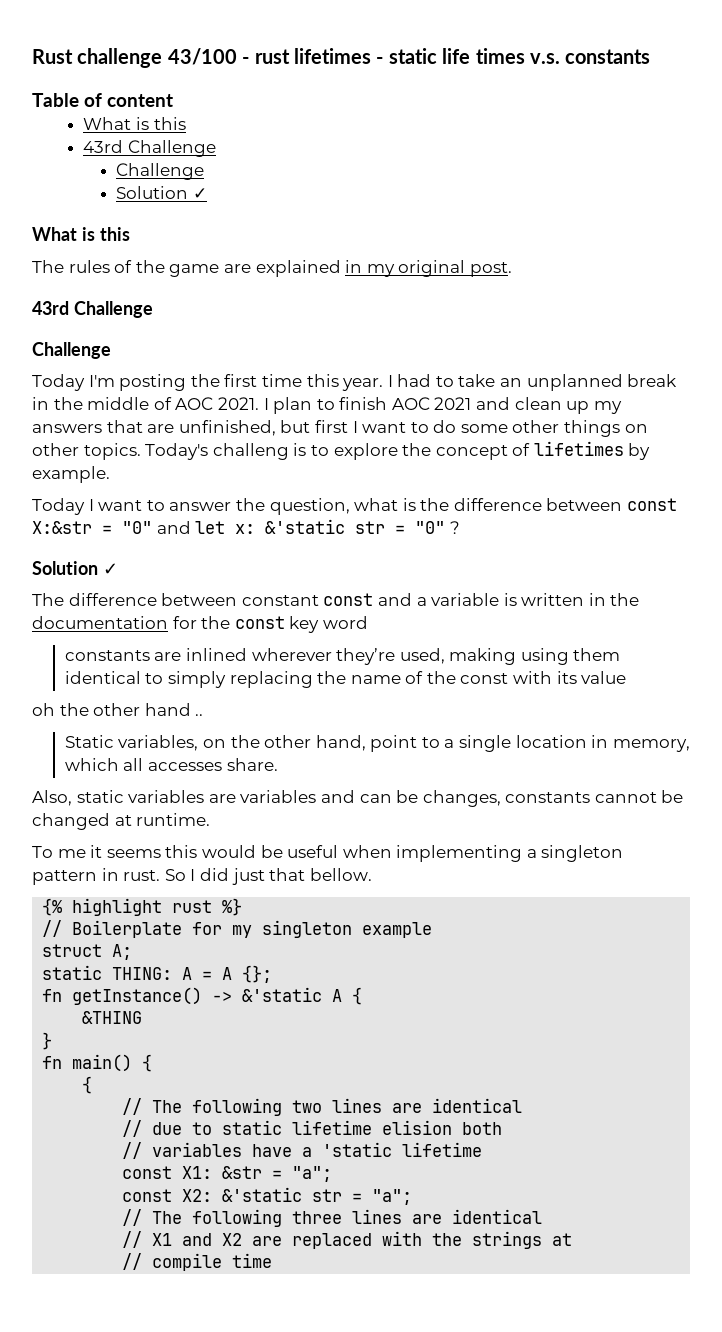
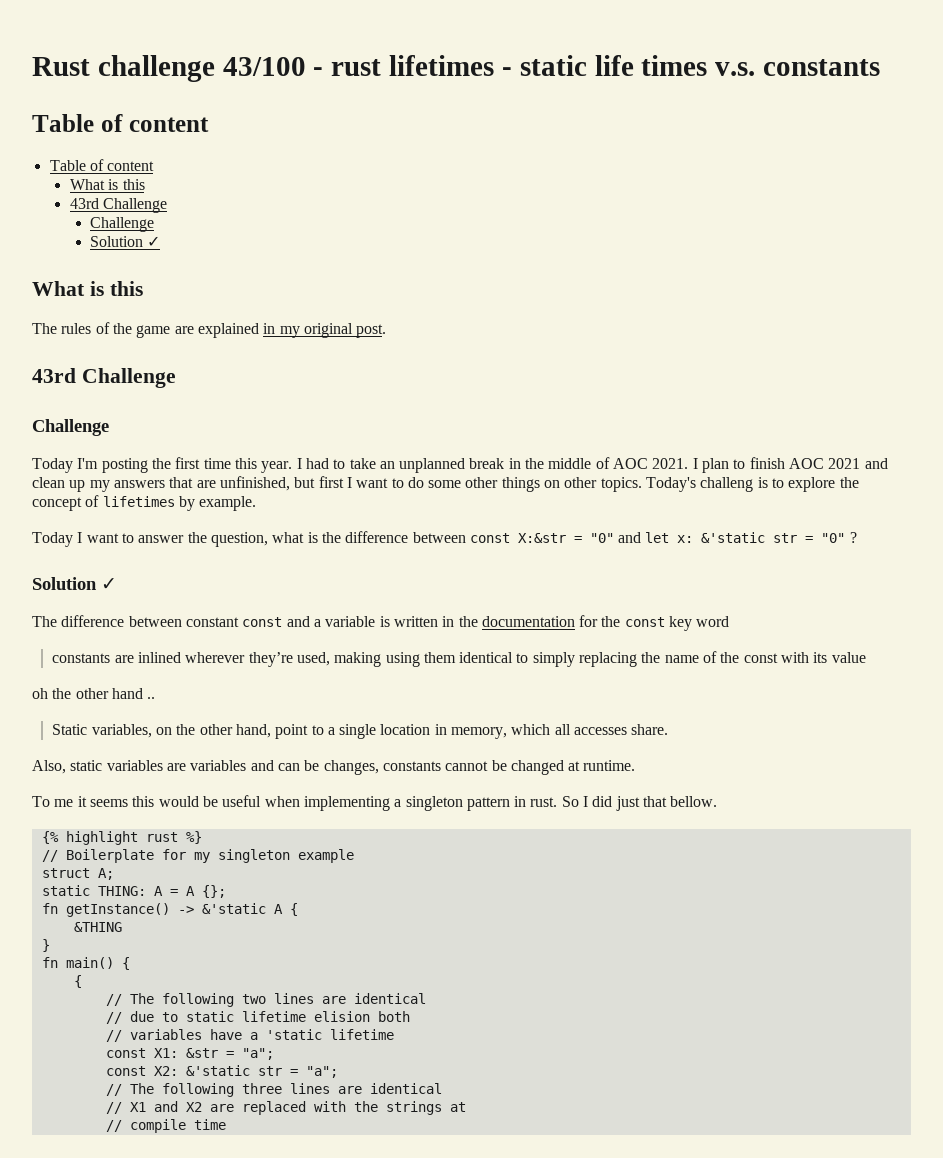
(174, 100) none -> [49,159,155,171] // Table of content

